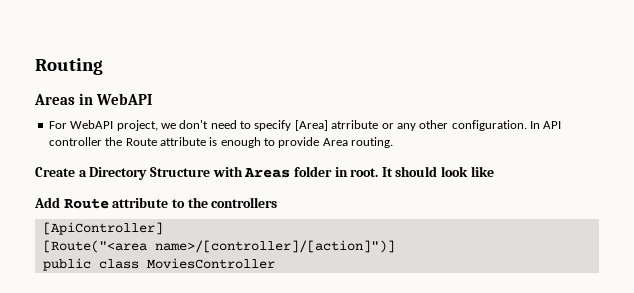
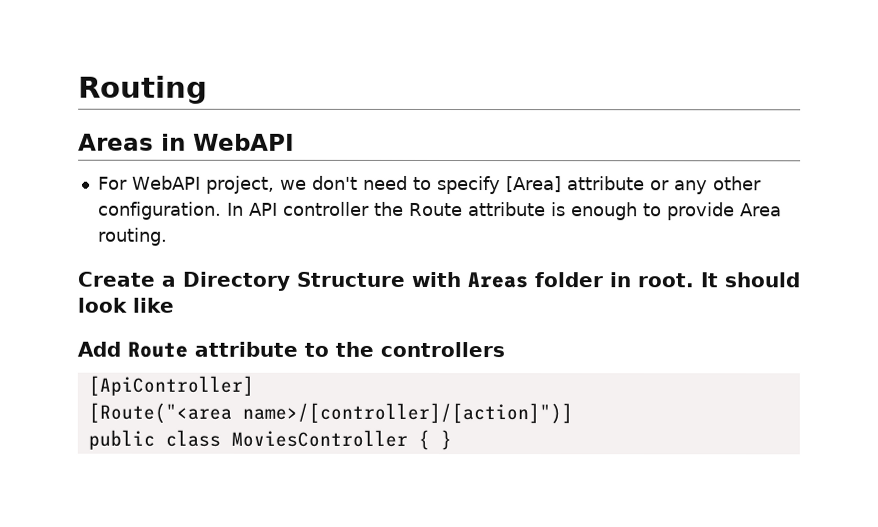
[331,120,379,129] atrribute -> [566,176,645,191] attribute
(275, 263) none -> [417,429,452,451] { }

